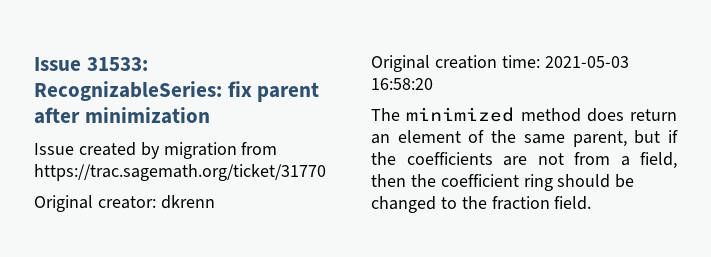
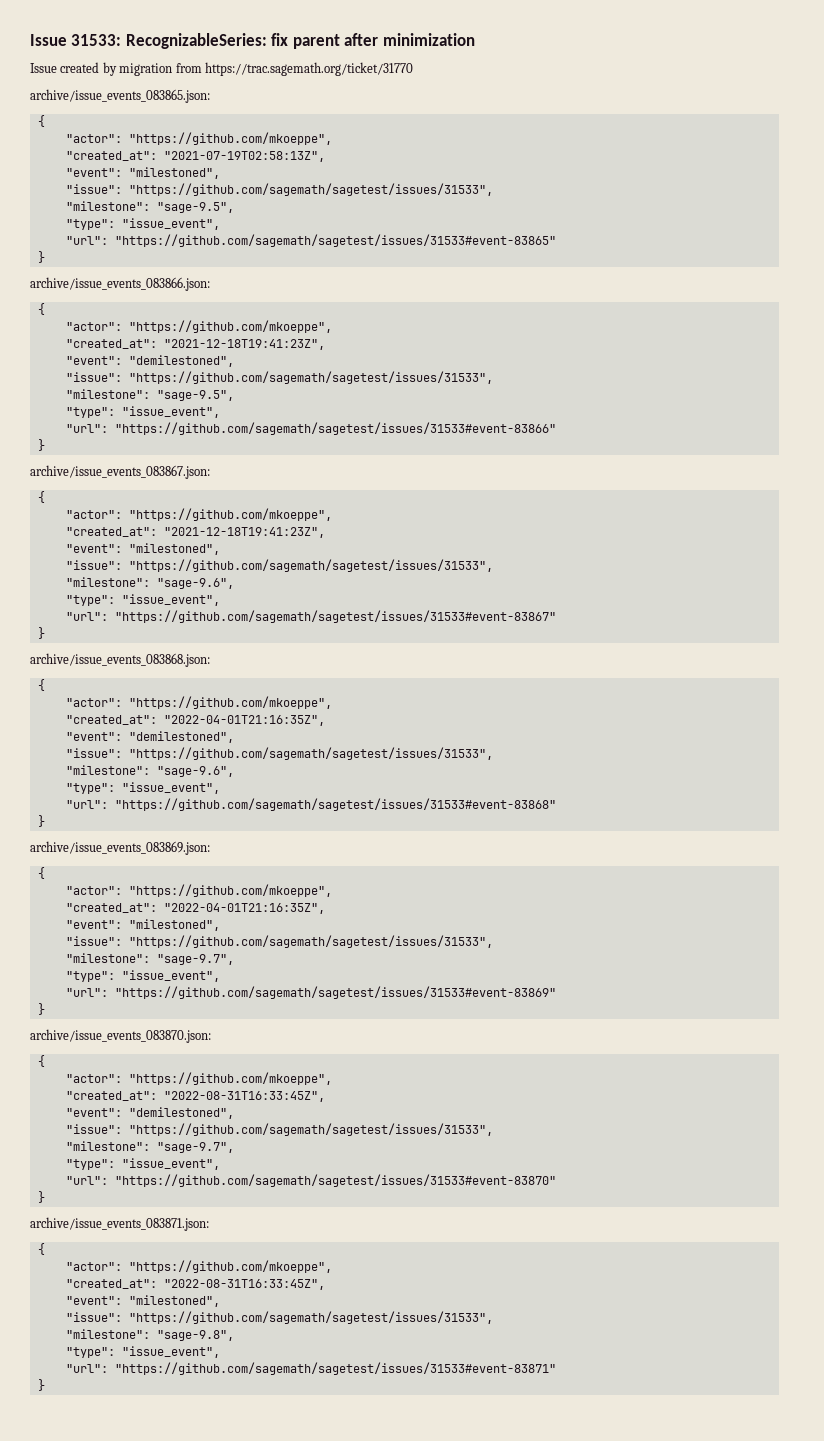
[34,195,215,212] [371,55,629,72] [371,78,433,90] [371,107,677,122] [371,130,678,147] [371,152,677,169] [371,174,635,191] [371,196,592,213] Original creator: dkrenn // Original creation time: 2021-05-03 16:58:20 // The minimized method does return an element of the same parent, but if the coefficients are not from a field, then the coefficient ring should be changed to the fraction field. -> [30,89,210,103] [37,115,45,127] [65,132,332,145] [65,151,325,162] [65,167,220,179] [65,183,493,196] [65,201,234,213] [65,218,220,230] [65,234,556,247] [37,251,45,263] [30,277,210,291] [37,303,45,315] [65,320,332,333] [65,339,325,350] [65,355,234,367] [65,371,493,384] [65,389,234,401] [65,406,220,418] [65,422,556,435] [37,439,45,451] [30,465,210,479] [37,491,45,503] [65,508,332,521] [65,527,325,538] [65,543,220,555] [65,559,493,572] [65,577,234,589] [65,594,220,606] [65,610,556,623] [37,627,45,639] [30,653,210,667] [37,679,45,691] [65,696,332,709] [65,715,325,726] [65,731,234,743] [65,747,493,760] [65,765,234,777] [65,782,220,794] [65,798,556,811] [37,815,45,827] [30,841,210,855] [37,867,45,879] [65,884,332,897] [65,903,325,914] [65,919,220,931] [65,935,493,948] [65,953,234,965] [65,970,220,982] [65,986,556,999] [37,1003,45,1015] [30,1029,211,1043] [37,1055,45,1067] [65,1072,332,1085] [65,1091,325,1102] [65,1107,234,1119] [65,1123,493,1136] [65,1141,234,1153] [65,1158,220,1170] [65,1174,556,1187] [37,1191,45,1203] [30,1217,209,1231] [37,1243,45,1255] [65,1260,332,1273] [65,1279,325,1290] [65,1295,220,1307] [65,1311,493,1324] [65,1329,234,1341] [65,1346,220,1358] [65,1362,556,1375] [37,1379,45,1391] archive/issue_events_083865.json: // { // "actor": "https://github.com/mkoeppe", // "created_at": "2021-07-19T02:58:13Z", // "event": "milestoned", // "issue": "https://github.com/sagemath/sagetest/issues/31533", // "milestone": "sage-9.5", // "type": "issue_event", // "url": "https://github.com/sagemath/sagetest/issues/31533#event-83865" // } // archive/issue_events_083866.json: // { // "actor": "https://github.com/mkoeppe", // "created_at": "2021-12-18T19:41:23Z", // "event": "demilestoned", // "issue": "https://github.com/sagemath/sagetest/issues/31533", // "milestone": "sage-9.5", // "type": "issue_event", // "url": "https://github.com/sagemath/sagetest/issues/31533#event-83866" // } // archive/issue_events_083867.json: // { // "actor": "https://github.com/mkoeppe", // "created_at": "2021-12-18T19:41:23Z", // "event": "milestoned", // "issue": "https://github.com/sagemath/sagetest/issues/31533", // "milestone": "sage-9.6", // "type": "issue_event", // "url": "https://github.com/sagemath/sagetest/issues/31533#event-83867" // } // archive/issue_events_083868.json: // { // "actor": "https://github.com/mkoeppe", // "created_at": "2022-04-01T21:16:35Z", // "event": "demilestoned", // "issue": "https://github.com/sagemath/sagetest/issues/31533", // "milestone": "sage-9.6", // "type": "issue_event", // "url": "https://github.com/sagemath/sagetest/issues/31533#event-83868" // } // archive/issue_events_083869.json: // { // "actor": "https://github.com/mkoeppe", // "created_at": "2022-04-01T21:16:35Z", // "event": "milestoned", // "issue": "https://github.com/sagemath/sagetest/issues/31533", // "milestone": "sage-9.7", // "type": "issue_event", // "url": "https://github.com/sagemath/sagetest/issues/31533#event-83869" // } // archive/issue_events_083870.json: // { // "actor": "https://github.com/mkoeppe", // "created_at": "2022-08-31T16:33:45Z", // "event": "demilestoned", // "issue": "https://github.com/sagemath/sagetest/issues/31533", // "milestone": "sage-9.7", // "type": "issue_event", // "url": "https://github.com/sagemath/sagetest/issues/31533#event-83870" // } // archive/issue_events_083871.json: // { // "actor": "https://github.com/mkoeppe", // "created_at": "2022-08-31T16:33:45Z", // "event": "milestoned", // "issue": "https://github.com/sagemath/sagetest/issues/31533", // "milestone": "sage-9.8", // "type": "issue_event", // "url": "https://github.com/sagemath/sagetest/issues/31533#event-83871" // }

